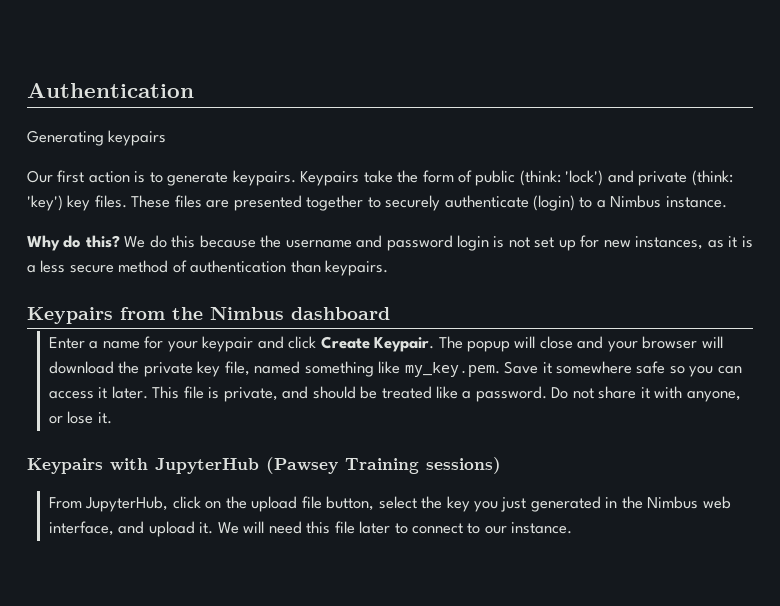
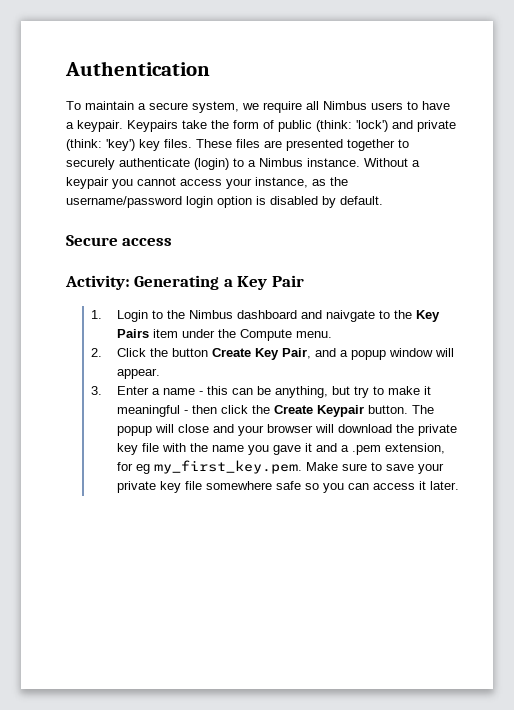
[27,130,167,146] [27,170,296,186] Generating keypairs // Our first action is to generate keypairs. -> [66,101,450,113] [66,120,123,132] To maintain a secure system, we require all Nimbus users to have a keypair.
[27,235,753,251] [27,260,389,276] [27,307,390,324] [48,336,435,352] // Why do this? We do this because the username and password login is not set up for new instances, as it is a less secure method of authentication than keypairs. // Keypairs from the Nimbus dashboard // Enter a name for your keypair and click Create Keypair. -> [364,158,420,167] [66,177,348,189] [66,196,383,208] [66,235,173,246] [65,275,304,290] [91,310,440,322] [116,329,332,341] [91,348,454,360] [116,368,160,379] [91,386,431,398] [116,405,408,417] Without a keypair you cannot access your instance, as the username/password login option is disabled by default. // Secure access // Activity: Generating a Key Pair // 1. Login to the Nimbus dashboard and naivgate to the Key Pairs item under the Compute menu. // 2. Click the button Create Key Pair, and a popup window will appear. // 3. Enter a name - this can be anything, but try to make it meaningful - then click the Create Keypair button.
[224,361,552,377] file, named something like my_key.pem. Save it -> [141,443,445,455] [116,460,444,474] [116,481,202,493] file with the name you gave it and a .pem extension, for eg my_first_key.pem. Make sure to save your private key file
[152,386,741,402] [48,411,112,424] [27,457,501,474] [48,496,731,512] [48,521,573,537] This file is private, and should be treated like a password. Do not share it with anyone, or lose it. // Keypairs with JupyterHub (Pawsey Training sessions) // From JupyterHub, click on the upload file button, select the key you just generated in the Nimbus web interface, and upload it. We will need this file later to connect to our instance. -> (459, 485) none

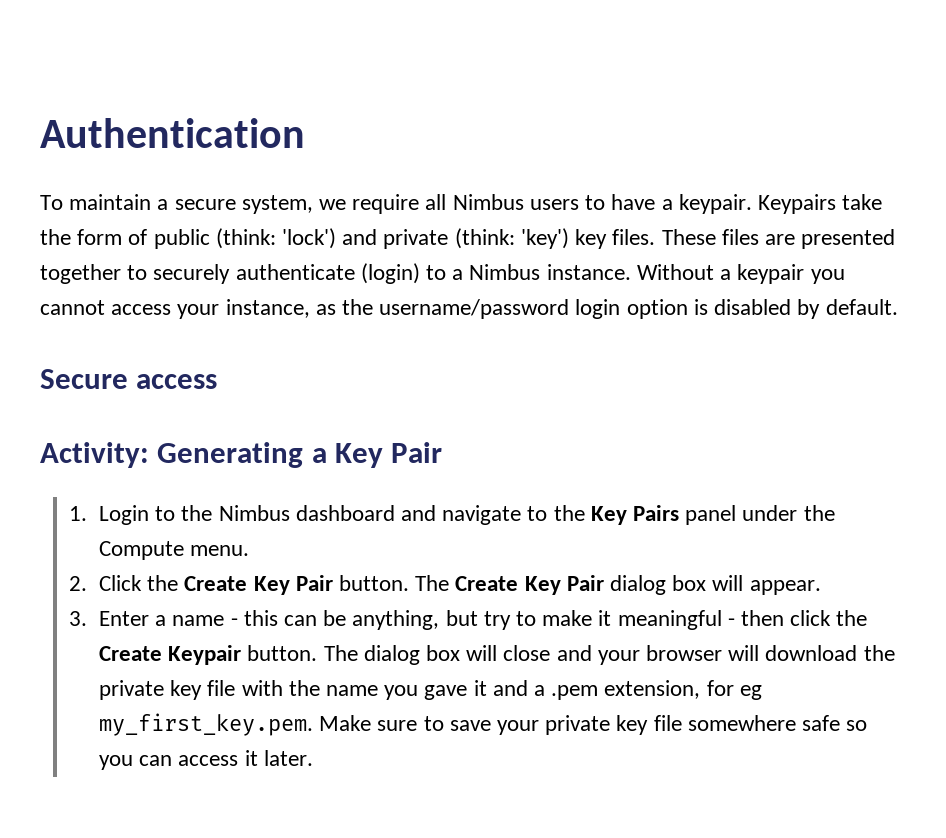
[325,310,375,322] naivgate -> [442,505,522,525] navigate
[152,329,178,338] item -> [685,505,737,525] panel
[171,348,433,360] button Create Key Pair, and a popup window -> [184,575,707,595] Create Key Pair button. The Create Key Pair dialog box
[116,426,152,436] popup -> [363,645,460,665] dialog box

